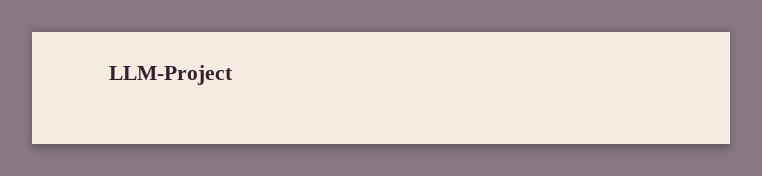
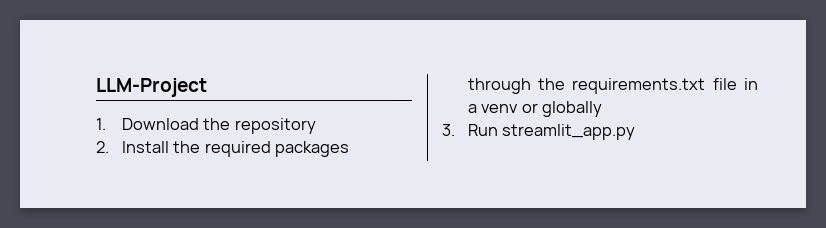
(233, 75) none -> [96,118,316,134] [96,141,349,157] [467,78,758,94] [467,101,602,117] [442,124,636,140] // 1. Download the repository // 2. Install the required packages through the requirements.txt file in a venv or globally // 3. Run streamlit_app.py

